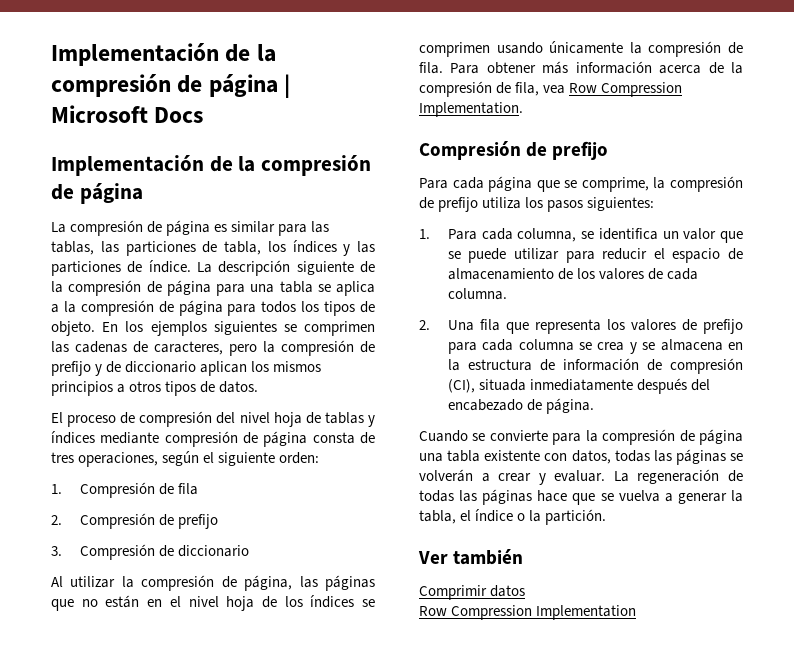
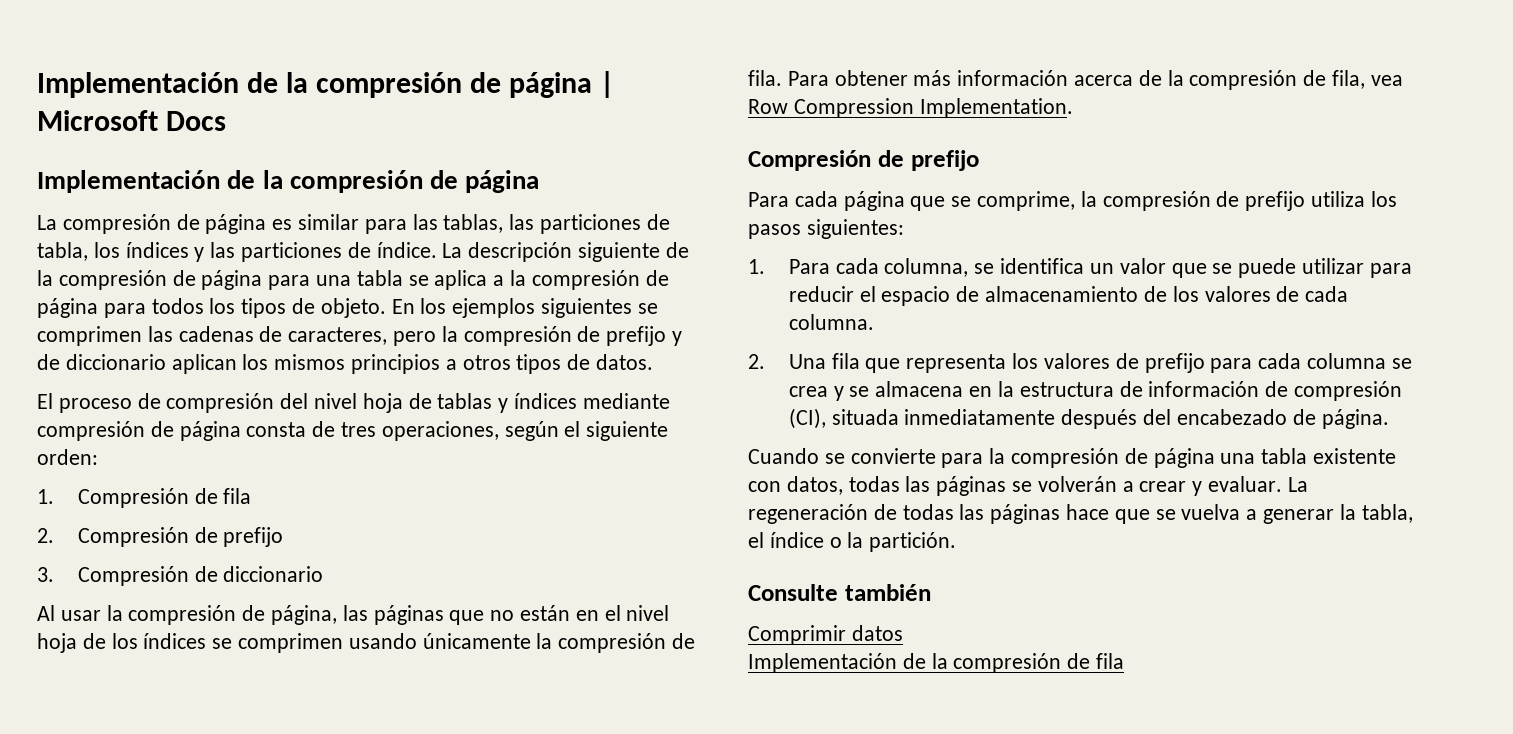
[70,576,116,588] utilizar -> [60,610,101,621] usar
[418,551,448,564] Ver -> [748,584,838,601] Consulte
[419,605,637,620] Row Compression Implementation -> [748,653,1125,673] Implementación de la compresión de fila

